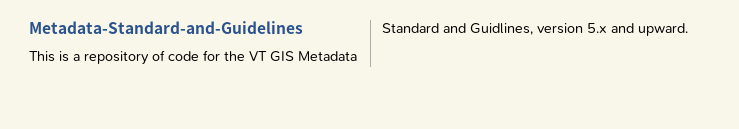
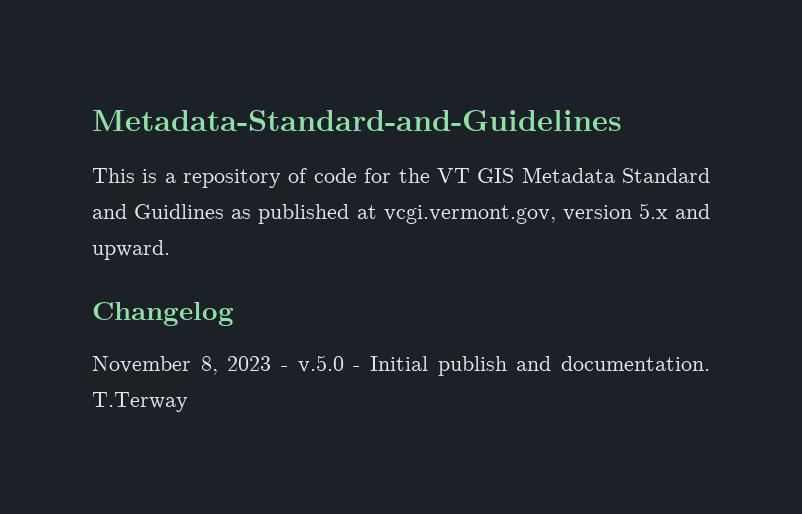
[470,23,533,35] Guidlines, -> [134,204,556,224] Guidlines as published at vcgi.vermont.gov,
(688, 29) none -> [92,302,234,326] [92,355,710,376] [92,392,188,412] // Changelog // November 8, 2023 - v.5.0 - Initial publish and documentation. T.Terway

